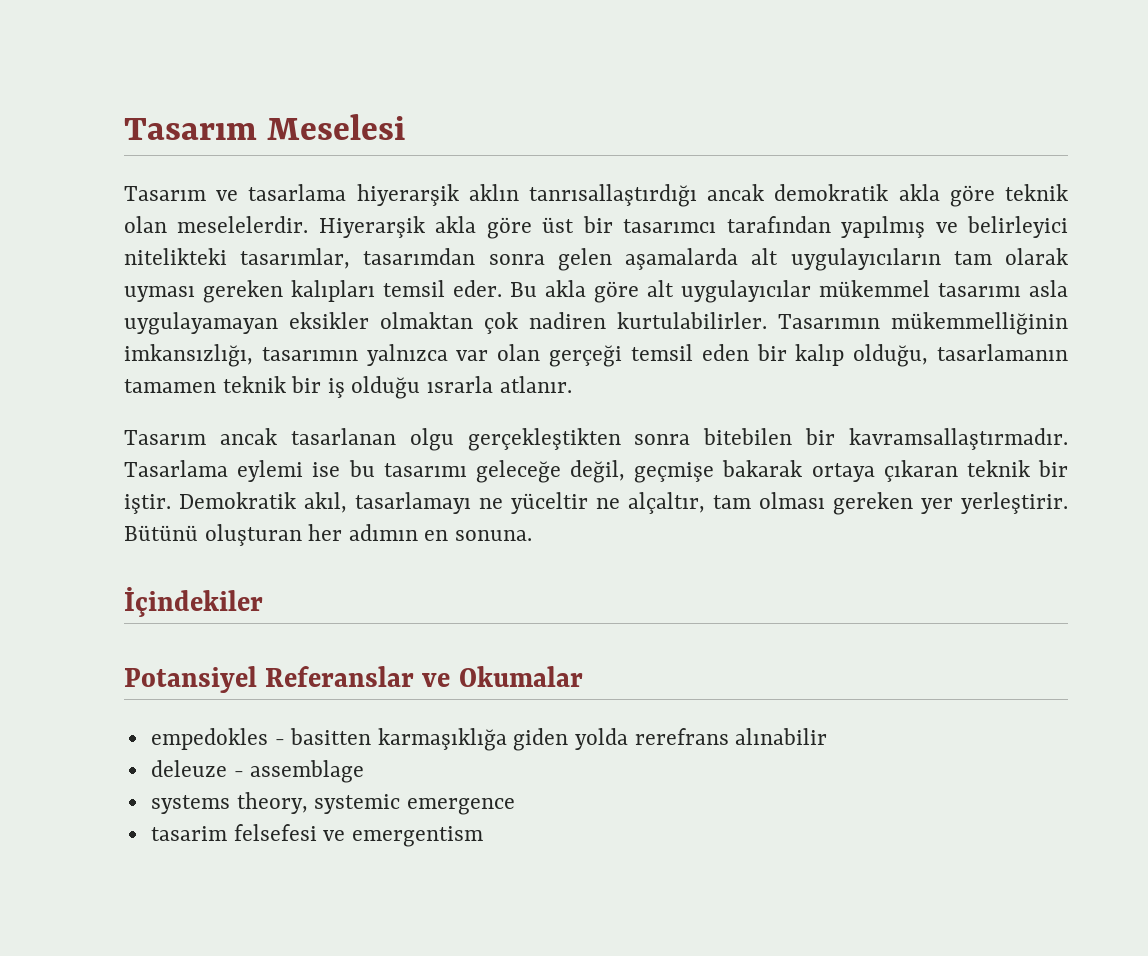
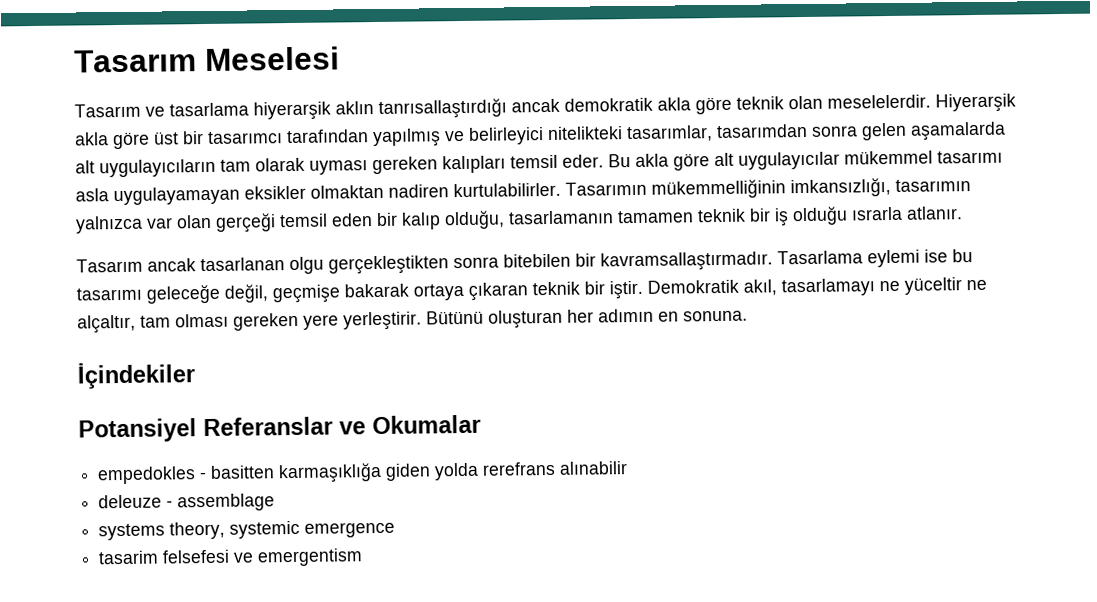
[484,312,518,334] çok -> (384, 191) none
[921,498,953,514] yer -> [303,314,339,330] yere

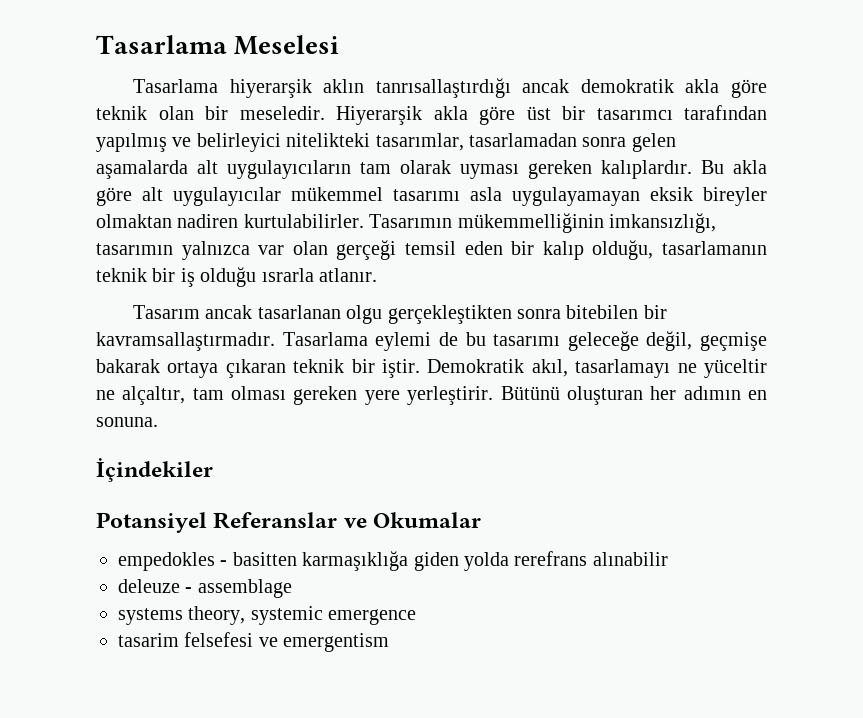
[74,49,197,73] Tasarım -> [96,35,227,54] Tasarlama
[74,102,249,118] Tasarım ve tasarlama -> [132,79,218,93] Tasarlama
[827,94,931,109] meselelerdir. -> [205,106,325,120] bir meseledir.
[716,123,808,139] tasarımdan -> [469,133,577,147] tasarlamadan
[442,154,604,174] kalıpları temsil eder. -> [601,160,692,179] kalıplardır.
[244,185,306,200] eksikler -> [650,187,767,206] eksik bireyler
[617,210,694,224] tamamen -> (768, 248) none
[924,249,948,263] ise -> [438,332,458,346] de

